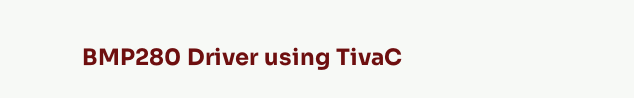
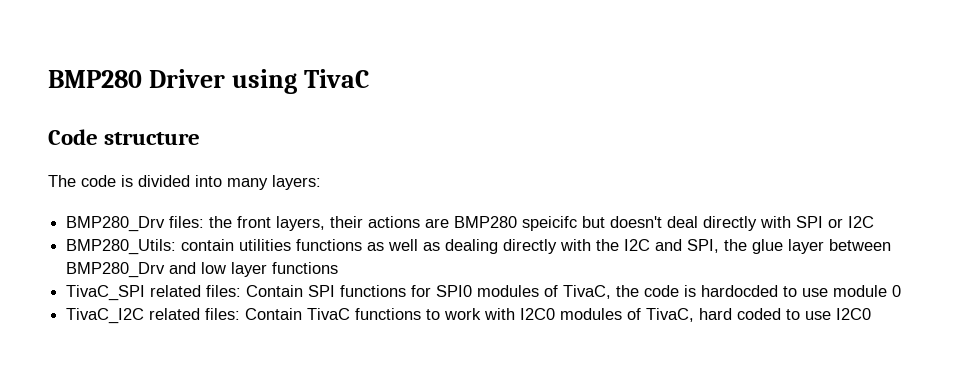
(403, 56) none -> [48,129,201,145] [48,175,321,190] [66,216,875,232] [66,239,892,255] [66,262,339,278] [66,285,902,301] [66,308,872,324] // Code structure // The code is divided into many layers: // BMP280_Drv files: the front layers, their actions are BMP280 speicifc but doesn't deal directly with SPI or I2C // BMP280_Utils: contain utilities functions as well as dealing directly with the I2C and SPI, the glue layer between BMP280_Drv and low layer functions // TivaC_SPI related files: Contain SPI functions for SPI0 modules of TivaC, the code is hardocded to use module 0 // TivaC_I2C related files: Contain TivaC functions to work with I2C0 modules of TivaC, hard coded to use I2C0

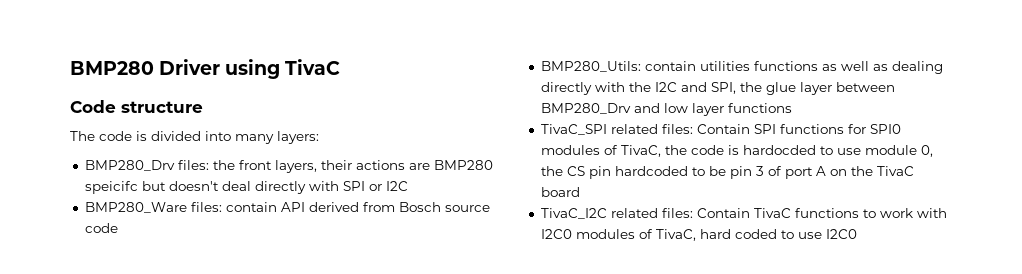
(875, 222) none -> [84,202,490,213] [84,223,118,233] // BMP280_Ware files: contain API derived from Bosch source code
[892,285,902,297] 0 -> [920,145,933,157] [540,166,914,179] [540,187,580,197] 0, the CS pin hardcoded to be pin 3 of port A on the TivaC board

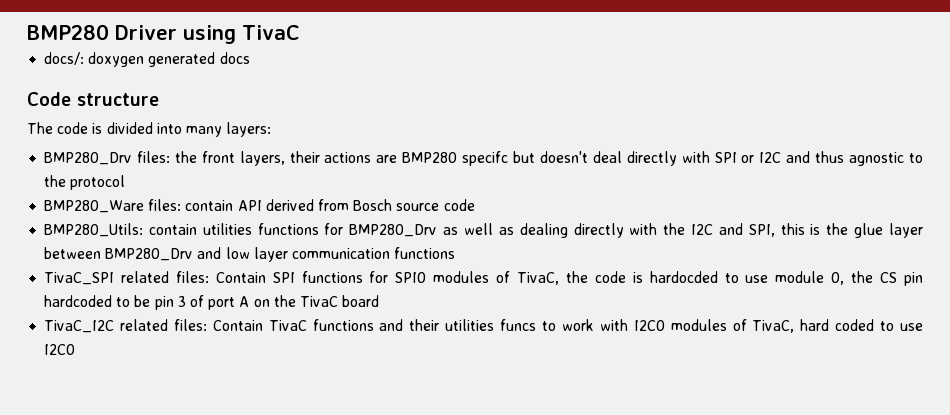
(341, 67) none -> [44,52,250,67] // docs/: doxygen generated docs
[84,181,138,194] speicifc -> [462,151,509,166] specifc
(408, 186) none -> [786,151,924,166] [44,175,126,190] and thus agnostic to the protocol
(818, 66) none -> [324,223,438,237] for BMP280_Drv
(736, 88) none -> [780,223,821,235] this is
(724, 109) none -> [291,248,390,259] communication
(859, 213) none -> [379,319,537,331] and their utilities funcs

